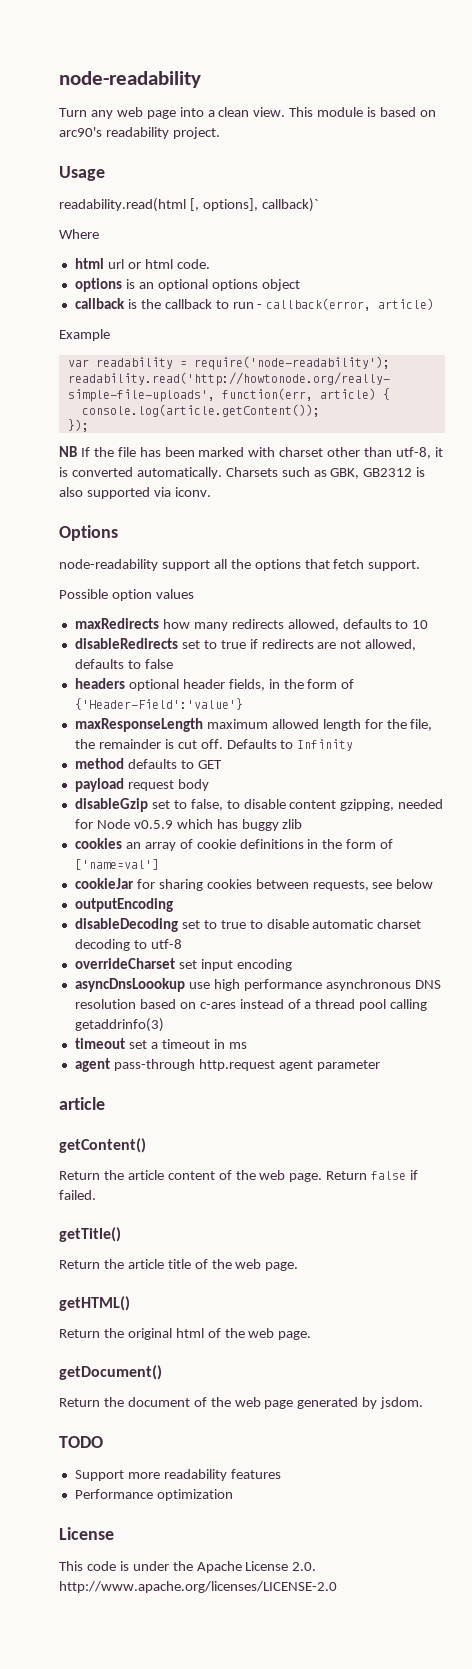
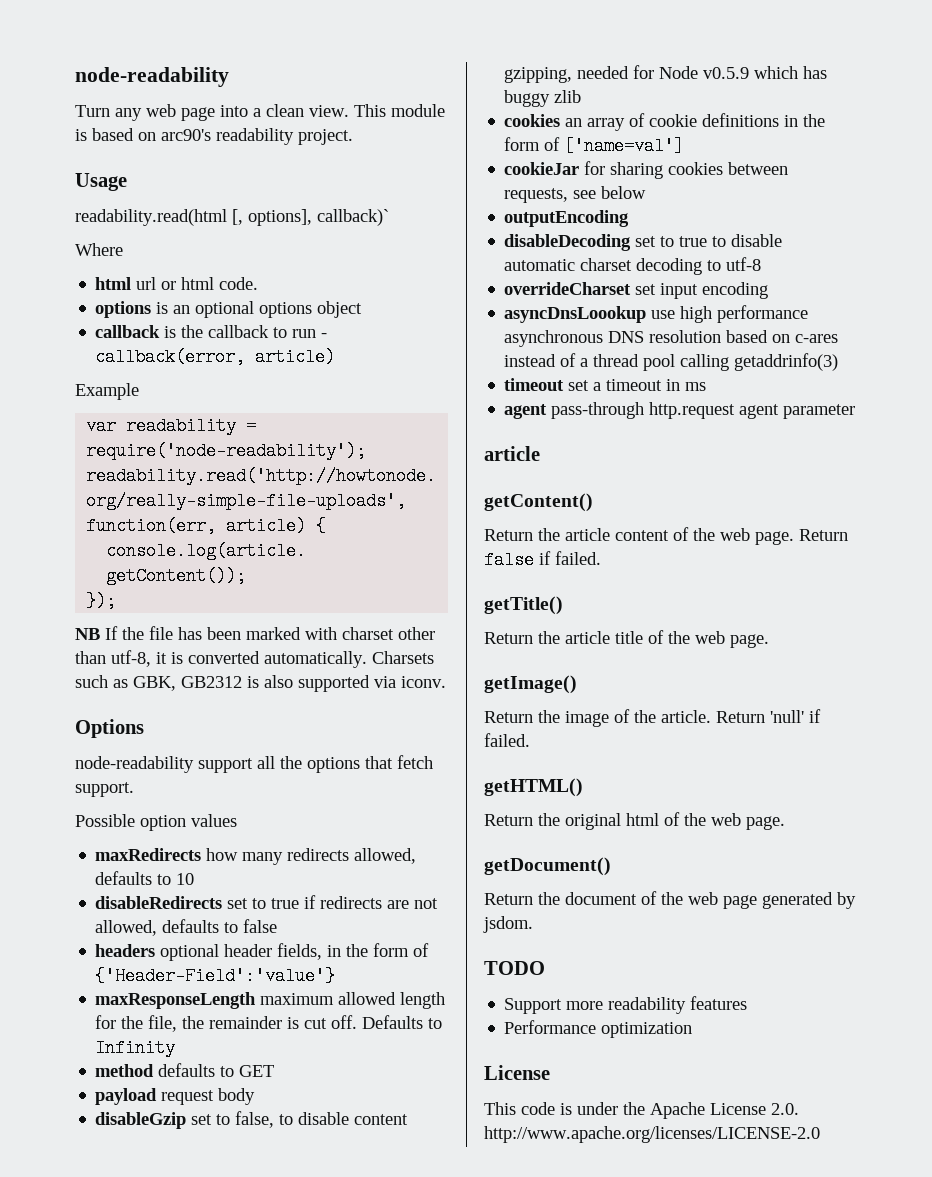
(299, 1266) none -> [484,675,577,694] [484,709,821,727] [484,733,530,747] // getImage() // Return the image of the article. Return 'null' if failed.

